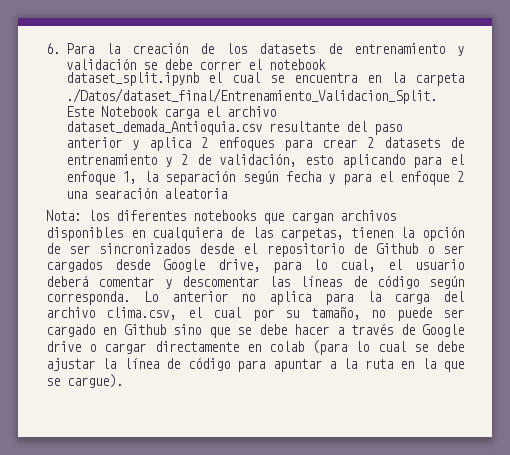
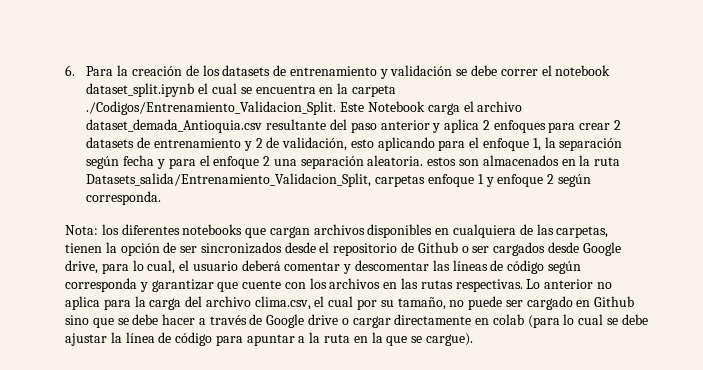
[65,88,437,104] ./Datos/dataset_final/Entrenamiento_Validacion_Split. -> [86,101,337,115] ./Codigos/Entrenamiento_Validacion_Split.
[93,187,227,199] searación aleatoria -> [300,155,621,169] [86,173,591,187] [86,191,162,205] separación aleatoria. estos son almacenados en la ruta Datasets_salida/Entrenamiento_Validacion_Split, carpetas enfoque 1 y enfoque 2 según corresponda.
[46,291,130,305] corresponda. -> [65,278,523,292] corresponda y garantizar que cuente con los archivos en las rutas respectivas.

